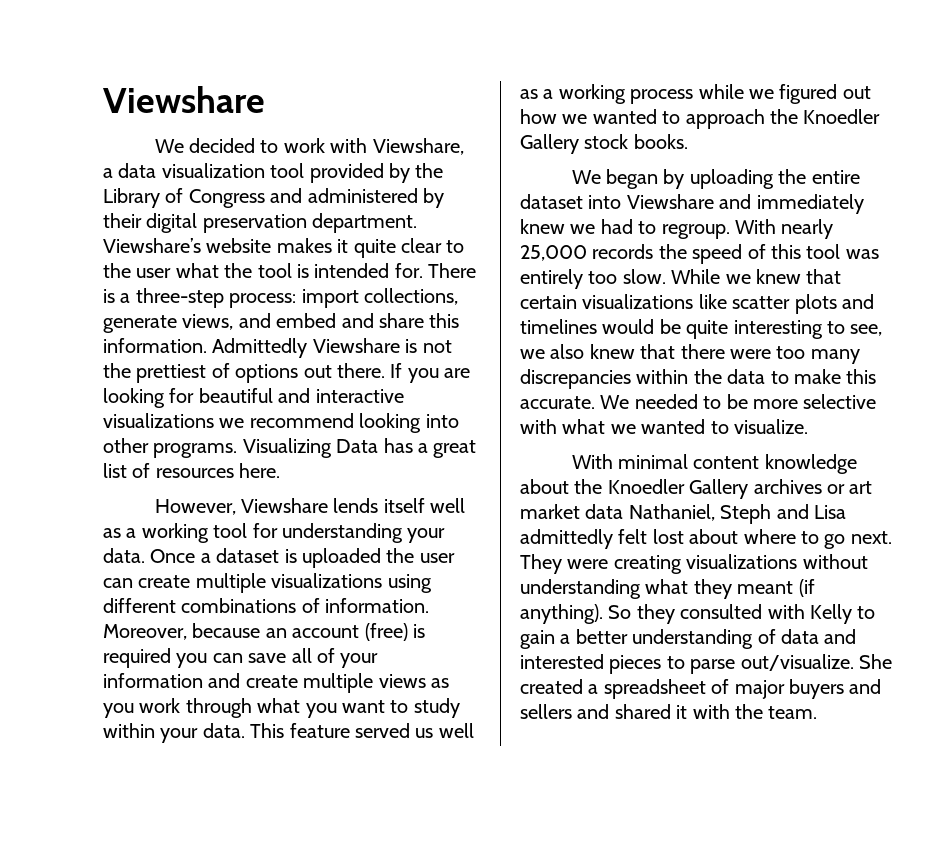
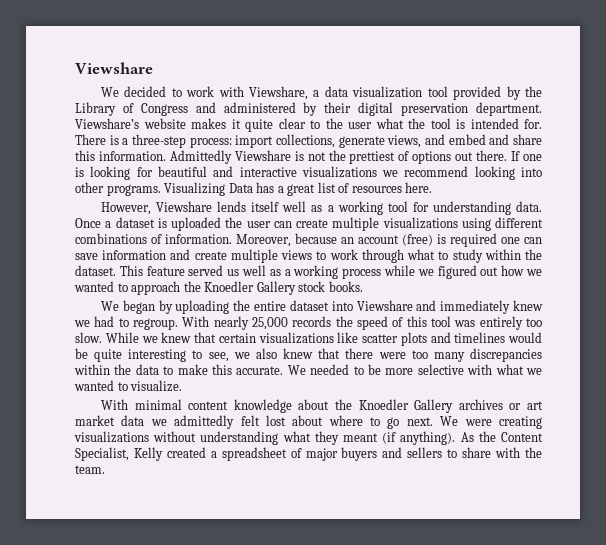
[407,368,471,383] you are -> [522,154,542,161] [75,167,84,177] one is
[407,528,446,543] your -> (511, 208) none
[176,653,208,668] you -> [501,237,520,244] one
[291,648,379,668] all of your -> (98, 256) none
[431,678,449,688] [103,703,134,718] as you -> [316,251,327,260] to
[305,700,385,718] you want -> (436, 254) none
[160,723,245,743] your data. -> [525,249,542,260] [75,265,116,276] the dataset.
[628,504,846,524] Nathaniel, Steph and Lisa -> [150,419,167,426] we
[520,554,562,574] They -> [440,416,459,426] We
[608,604,876,624] [520,629,857,649] [520,654,892,674] So they consulted with Kelly to gain a better understanding of data and interested pieces to parse out/visualize. She -> [460,431,543,442] [75,447,163,461] As the Content Specialist, Kelly
[577,704,688,719] and shared it -> [447,447,492,458] to share

